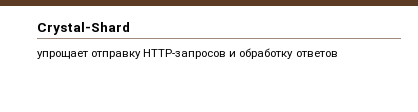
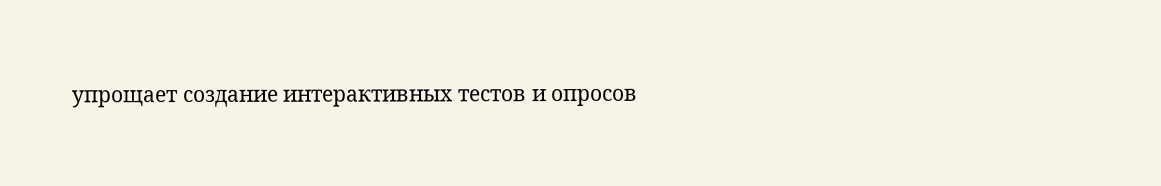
[37,22,130,35] [37,48,338,59] Crystal-Shard // упрощает отправку HTTP-запросов и обработку ответов -> [71,88,639,108] упрощает создание интерактивных тестов и опросов

